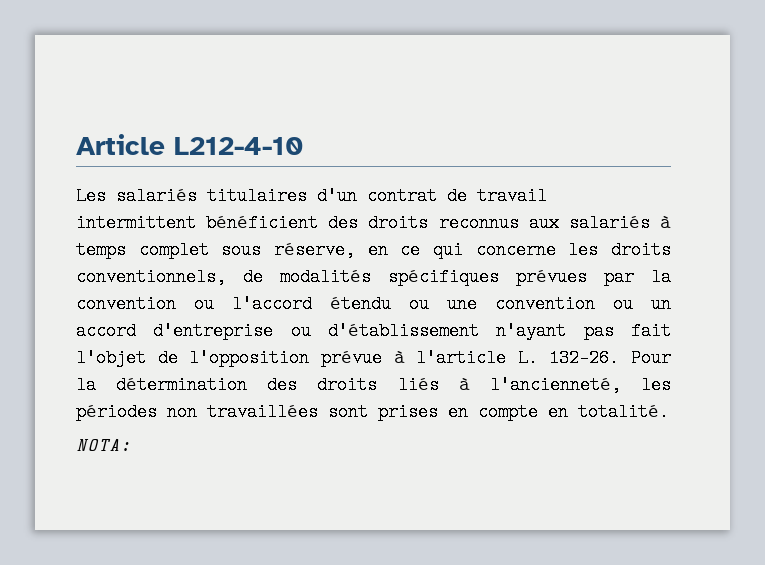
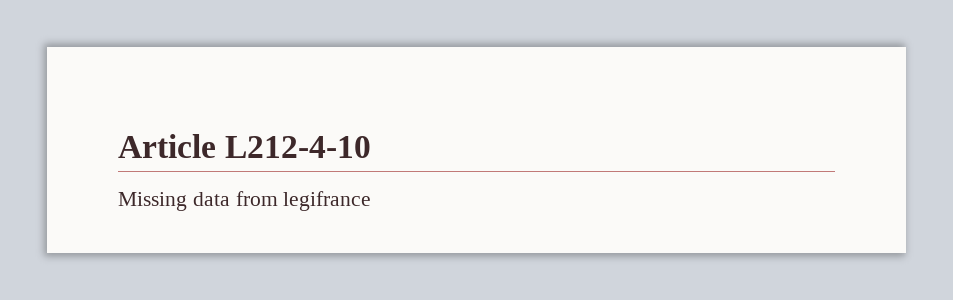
[76,187,547,205] [76,214,671,232] [76,241,672,259] [76,268,671,286] [76,295,671,313] [76,322,671,340] [76,349,671,367] [76,376,671,394] [76,403,669,421] [76,438,131,451] Les salariés titulaires d'un contrat de travail intermittent bénéficient des droits reconnus aux salariés à temps complet sous réserve, en ce qui concerne les droits conventionnels, de modalités spécifiques prévues par la convention ou l'accord étendu ou une convention ou un accord d'entreprise ou d'établissement n'ayant pas fait l'objet de l'opposition prévue à l'article L. 132-26. Pour la détermination des droits liés à l'ancienneté, les périodes non travaillées sont prises en compte en totalité. // NOTA: -> [118,191,372,211] Missing data from legifrance

